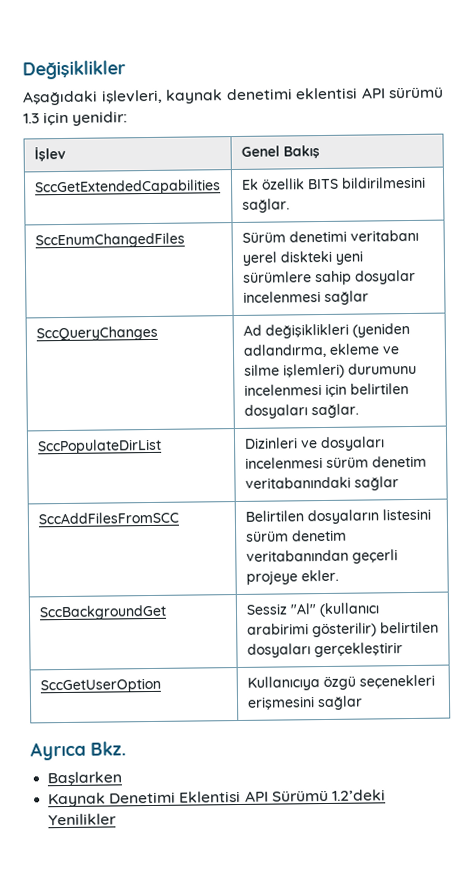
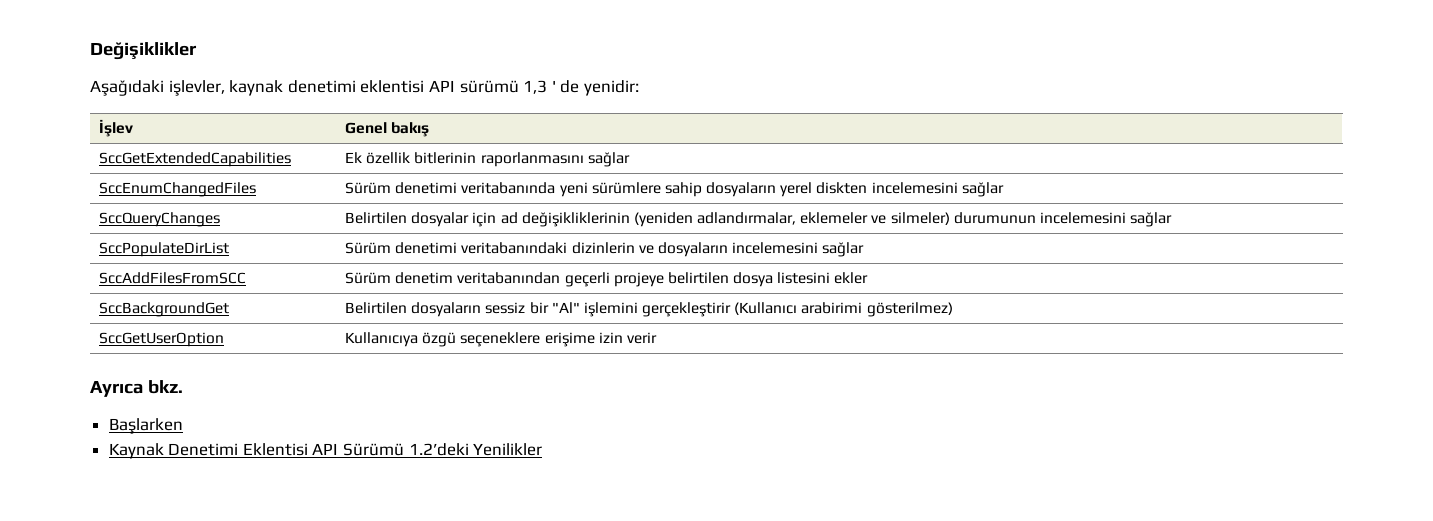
[100,89,163,104] işlevleri, -> [168,80,225,96] işlevler,
[23,111,70,126] 1.3 için -> [523,80,580,94] 1,3 ' de
[282,145,320,159] Bakış -> [391,122,430,137] bakış
[307,176,426,190] [241,198,290,213] BITS bildirilmesini sağlar. -> [414,152,630,167] bitlerinin raporlanmasını sağlar
[349,229,419,242] [241,250,363,266] [242,269,416,286] [242,290,369,305] [35,325,158,342] [242,323,410,339] [242,343,400,358] [243,362,417,379] [243,383,409,397] [243,403,359,419] [36,438,162,455] [243,436,385,452] [244,455,427,469] [244,476,399,491] [37,511,179,525] [244,508,431,525] [245,529,347,542] [245,549,398,564] [245,569,339,585] [38,604,167,621] [245,602,380,618] [246,621,439,638] [246,642,403,658] veritabanı yerel diskteki yeni sürümlere sahip dosyalar incelenmesi sağlar // SccQueryChanges | Ad değişiklikleri (yeniden adlandırma, ekleme ve silme işlemleri) durumunu incelenmesi için belirtilen dosyaları sağlar. // SccPopulateDirList | Dizinleri ve dosyaları incelenmesi sürüm denetim veritabanındaki sağlar // SccAddFilesFromSCC | Belirtilen dosyaların listesini sürüm denetim veritabanından geçerli projeye ekler. // SccBackgroundGet | Sessiz "Al" (kullanıcı arabirimi gösterilir) belirtilen dosyaları gerçekleştirir -> [461,182,1004,197] [99,212,221,227] [345,212,1173,227] [99,242,230,257] [345,242,865,257] [99,272,247,284] [345,272,869,287] [99,302,230,317] [345,302,953,317] veritabanında yeni sürümlere sahip dosyaların yerel diskten incelemesini sağlar // SccQueryChanges | Belirtilen dosyalar için ad değişikliklerinin (yeniden adlandırmalar, eklemeler ve silmeler) durumunun incelemesini sağlar // SccPopulateDirList | Sürüm denetimi veritabanındaki dizinlerin ve dosyaların incelemesini sağlar // SccAddFilesFromSCC | Sürüm denetim veritabanından geçerli projeye belirtilen dosya listesini ekler // SccBackgroundGet | Belirtilen dosyaların sessiz bir "Al" işlemini gerçekleştirir (Kullanıcı arabirimi gösterilmez)
[358,674,435,689] [246,695,363,711] seçenekleri erişmesini sağlar -> [460,332,657,347] seçeneklere erişime izin verir
[90,741,126,756] Bkz. -> [147,380,183,394] bkz.

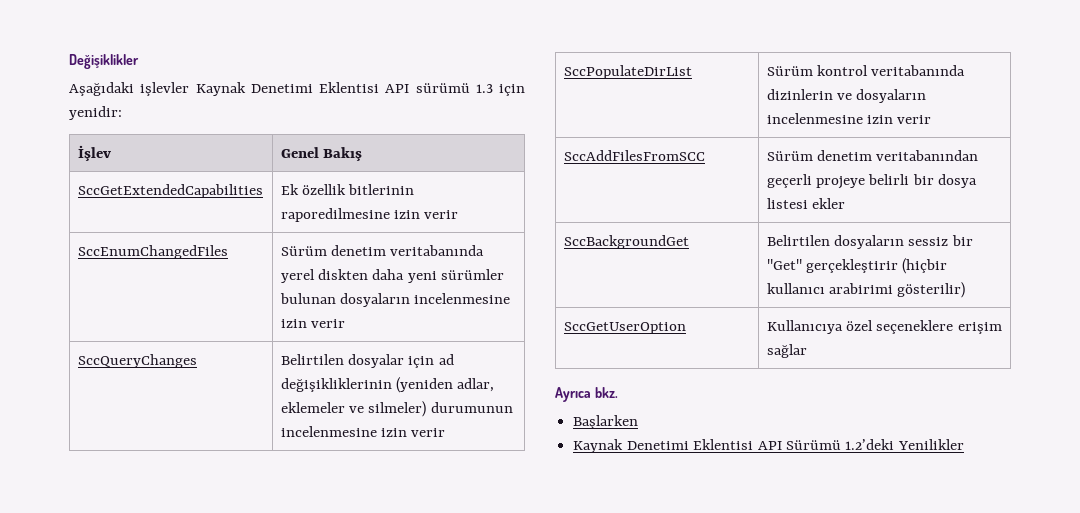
[168,80,580,96] işlevler, kaynak denetimi eklentisi API sürümü 1,3 ' de -> [140,82,525,96] işlevler Kaynak Denetimi Eklentisi API sürümü 1.3 için
[391,122,430,137] bakış -> [322,147,362,161] Bakış
[480,152,630,167] raporlanmasını sağlar -> [280,208,459,222] raporedilmesine izin verir
[395,182,1004,197] denetimi veritabanında yeni sürümlere sahip dosyaların yerel diskten incelemesini sağlar -> [330,245,485,256] [280,269,505,283] [279,293,511,307] [280,319,345,328] denetim veritabanında yerel diskten daha yeni sürümler bulunan dosyaların incelenmesine izin verir
[697,212,797,225] adlandırmalar, -> [457,378,495,392] adlar,
[1040,212,1173,227] incelemesini sağlar -> [280,426,446,437] incelenmesine izin verir
[395,242,568,254] denetimi veritabanındaki -> [816,65,966,76] kontrol veritabanında
[732,242,865,257] incelemesini sağlar -> [766,113,932,124] incelenmesine izin verir
[667,272,831,287] belirtilen dosya listesini -> [868,174,978,188] [766,198,808,209] belirli bir dosya listesi
[551,302,953,317] [99,332,225,347] [345,332,657,347] "Al" işlemini gerçekleştirir (Kullanıcı arabirimi gösterilmez) // SccGetUserOption | Kullanıcıya özgü seçeneklere erişime izin verir -> [766,258,948,274] [766,282,966,298] [563,322,686,334] [766,320,1002,334] [766,344,807,358] "Get" gerçekleştirir (hiçbir kullanıcı arabirimi gösterilir) // SccGetUserOption | Kullanıcıya özel seçeneklere erişim sağlar

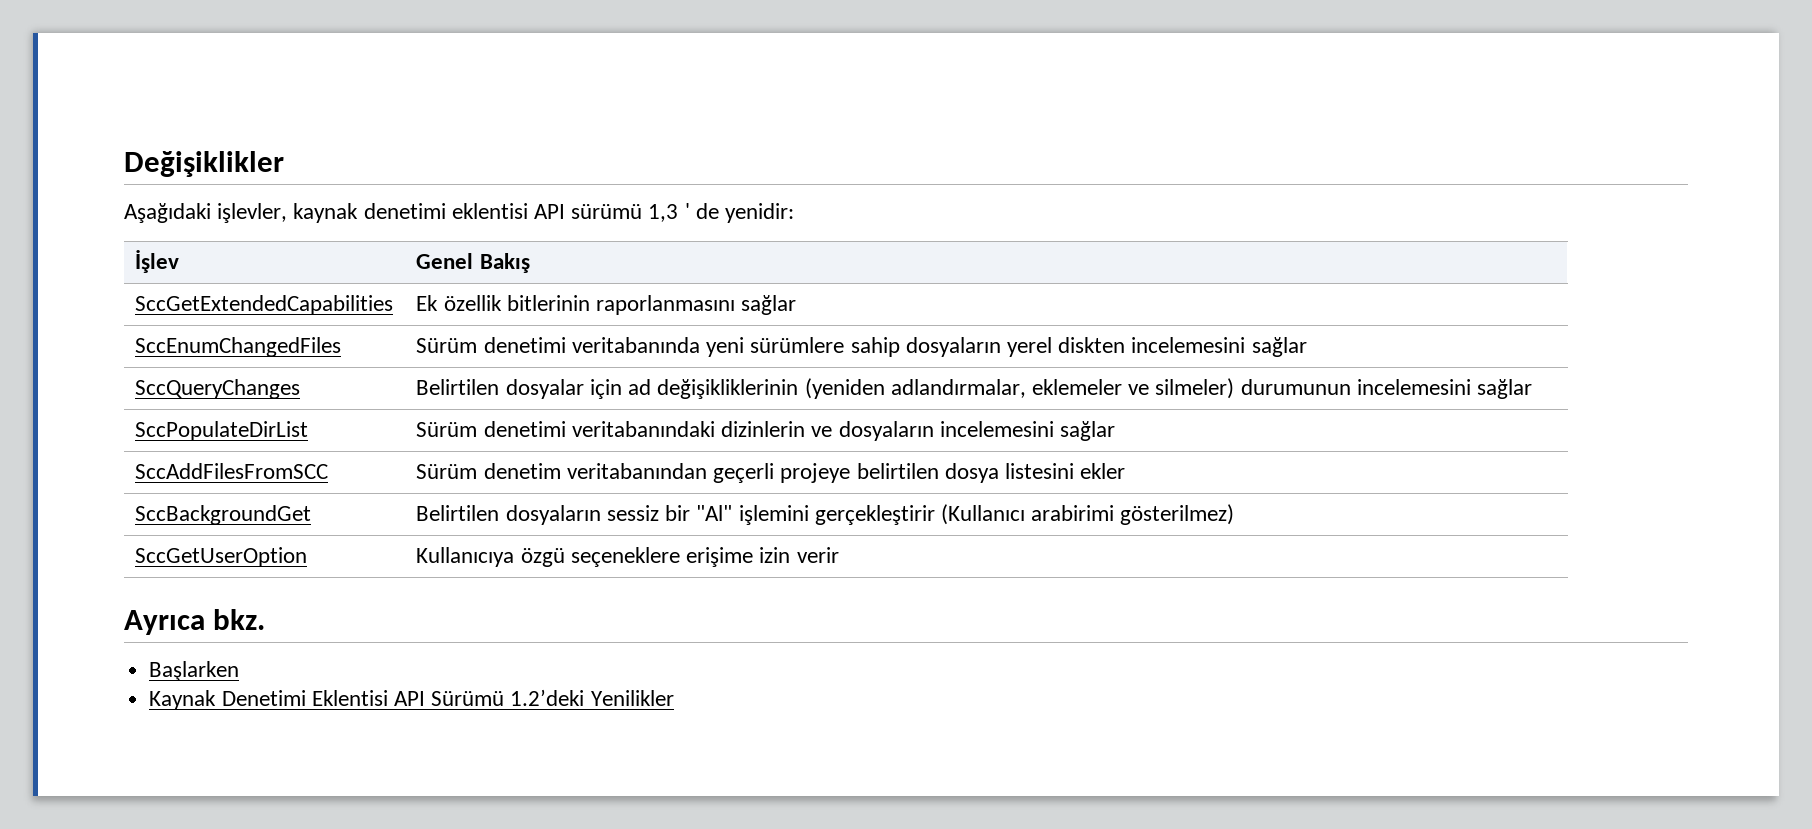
[140,82,525,96] işlevler Kaynak Denetimi Eklentisi API sürümü 1.3 için -> [217,203,719,223] işlevler, kaynak denetimi eklentisi API sürümü 1,3 ' de
[280,208,459,222] raporedilmesine izin verir -> [596,295,797,315] raporlanmasını sağlar
[330,245,485,256] [280,269,505,283] [279,293,511,307] [280,319,345,328] denetim veritabanında yerel diskten daha yeni sürümler bulunan dosyaların incelenmesine izin verir -> [483,337,1307,357] denetimi veritabanında yeni sürümlere sahip dosyaların yerel diskten incelemesini sağlar
[457,378,495,392] adlar, -> [890,379,1026,398] adlandırmalar,
[280,426,446,437] incelenmesine izin verir -> [1356,379,1532,399] incelemesini sağlar
[816,65,966,76] kontrol veritabanında -> [483,421,715,437] denetimi veritabanındaki
[766,113,932,124] incelenmesine izin verir -> [939,421,1115,441] incelemesini sağlar
[868,174,978,188] [766,198,808,209] belirli bir dosya listesi -> [856,463,1074,483] belirtilen dosya listesini
[766,258,948,274] [766,282,966,298] [563,322,686,334] [766,320,1002,334] [766,344,807,358] "Get" gerçekleştirir (hiçbir kullanıcı arabirimi gösterilir) // SccGetUserOption | Kullanıcıya özel seçeneklere erişim sağlar -> [696,504,1235,525] [135,547,308,567] [416,547,839,567] "Al" işlemini gerçekleştirir (Kullanıcı arabirimi gösterilmez) // SccGetUserOption | Kullanıcıya özgü seçeneklere erişime izin verir

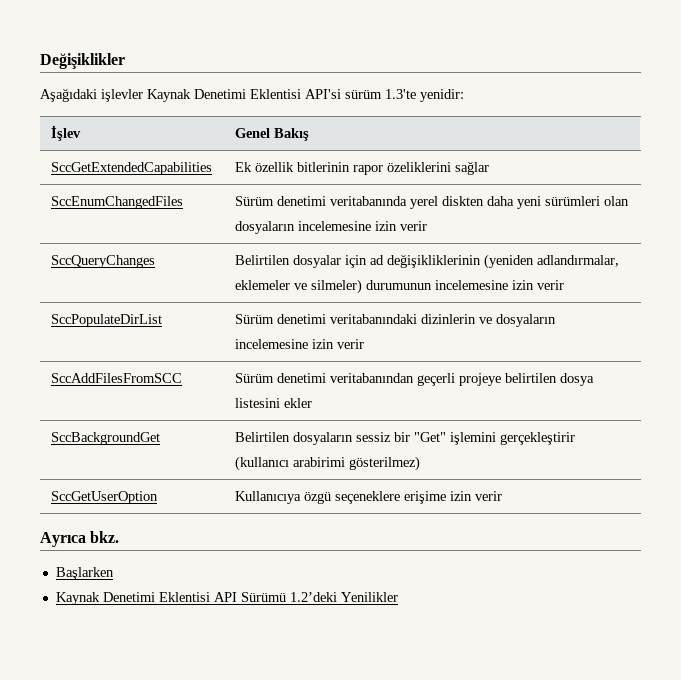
[217,203,719,223] işlevler, kaynak denetimi eklentisi API sürümü 1,3 ' de -> [101,89,416,102] işlevler Kaynak Denetimi Eklentisi API'si sürüm 1.3'te
[596,295,736,315] raporlanmasını -> [353,162,452,175] rapor özeliklerini
[706,337,1307,357] yeni sürümlere sahip dosyaların yerel diskten incelemesini sağlar -> [410,196,630,209] [235,221,428,234] yerel diskten daha yeni sürümleri olan dosyaların incelemesine izin verir
[1356,379,1532,399] incelemesini sağlar -> [435,280,565,290] incelemesine izin verir
[939,421,1115,441] incelemesini sağlar -> [235,339,365,349] incelemesine izin verir
[483,463,561,479] denetim -> [277,373,327,383] denetimi
[696,505,733,521] "Al" -> [414,432,447,442] "Get"
[940,504,1025,525] (Kullanıcı -> [235,456,290,471] (kullanıcı

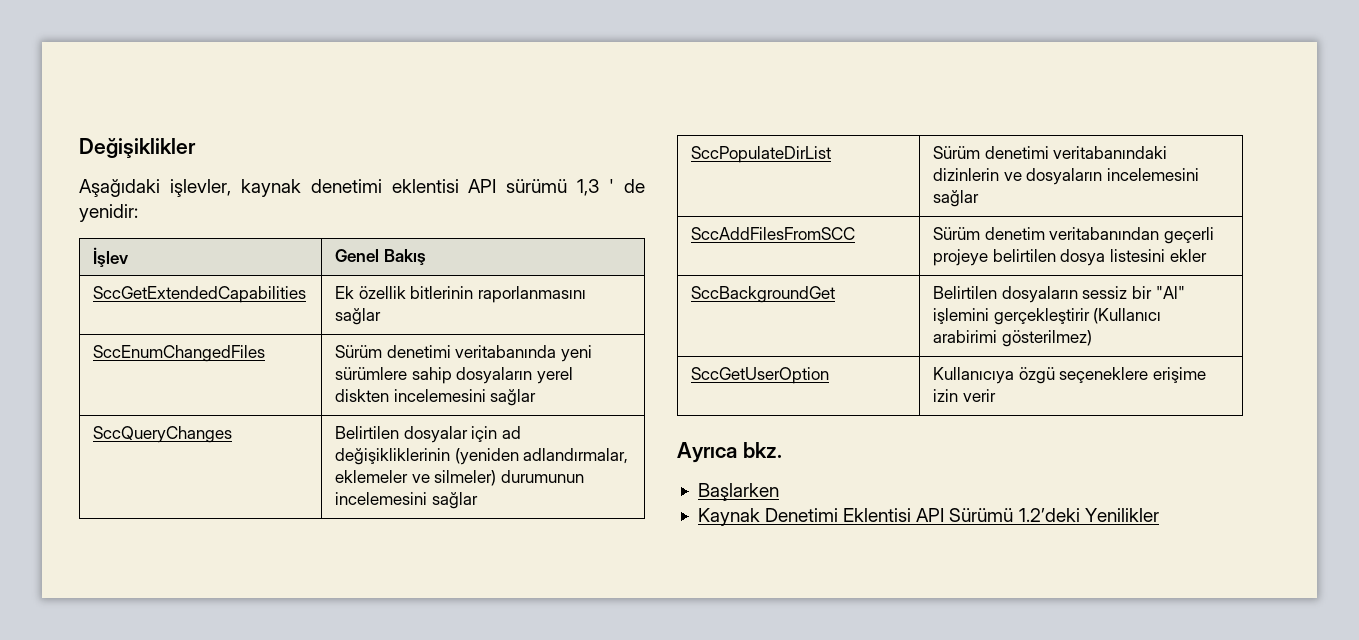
[101,89,416,102] işlevler Kaynak Denetimi Eklentisi API'si sürüm 1.3'te -> [169,179,646,197] işlevler, kaynak denetimi eklentisi API sürümü 1,3 ' de
[353,162,452,175] rapor özeliklerini -> [477,286,586,303] raporlanmasını
[410,196,630,209] [235,221,428,234] yerel diskten daha yeni sürümleri olan dosyaların incelemesine izin verir -> [560,345,592,362] [335,367,573,384] [335,389,537,406] yeni sürümlere sahip dosyaların yerel diskten incelemesini sağlar
[435,280,565,290] incelemesine izin verir -> [335,492,478,509] incelemesini sağlar
[235,339,365,349] incelemesine izin verir -> [1106,168,1199,181] [933,190,980,207] incelemesini sağlar
[277,373,327,383] denetimi -> [984,227,1045,240] denetim
[414,432,447,442] "Get" -> [1155,286,1185,299] "Al"
[235,456,290,471] (kullanıcı -> [1093,308,1162,324] (Kullanıcı

